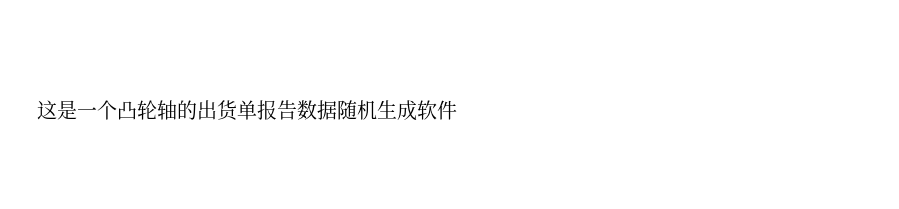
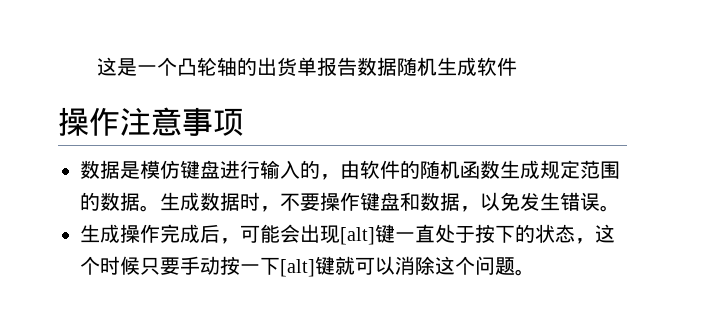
(457, 110) none -> [58,107,244,136] [80,160,620,180] [80,192,620,212] [80,224,615,245] [80,256,535,277] // 操作注意事项 // 数据是模仿键盘进行输入的，由软件的随机函数生成规定范围的数据。生成数据时，不要操作键盘和数据，以免发生错误。 // 生成操作完成后，可能会出现[alt]键一直处于按下的状态，这个时候只要手动按一下[alt]键就可以消除这个问题。

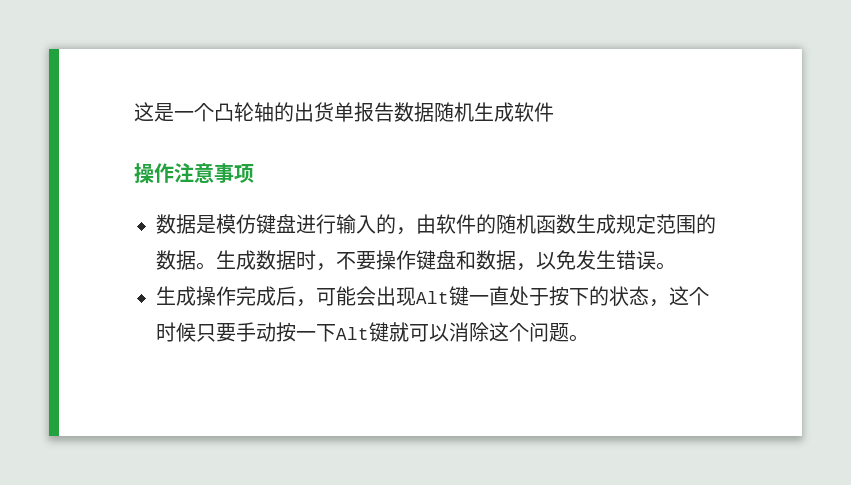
[340,227,375,245] [alt] -> [416,291,449,304] Alt
[280,259,315,277] [alt] -> [336,327,369,340] Alt

